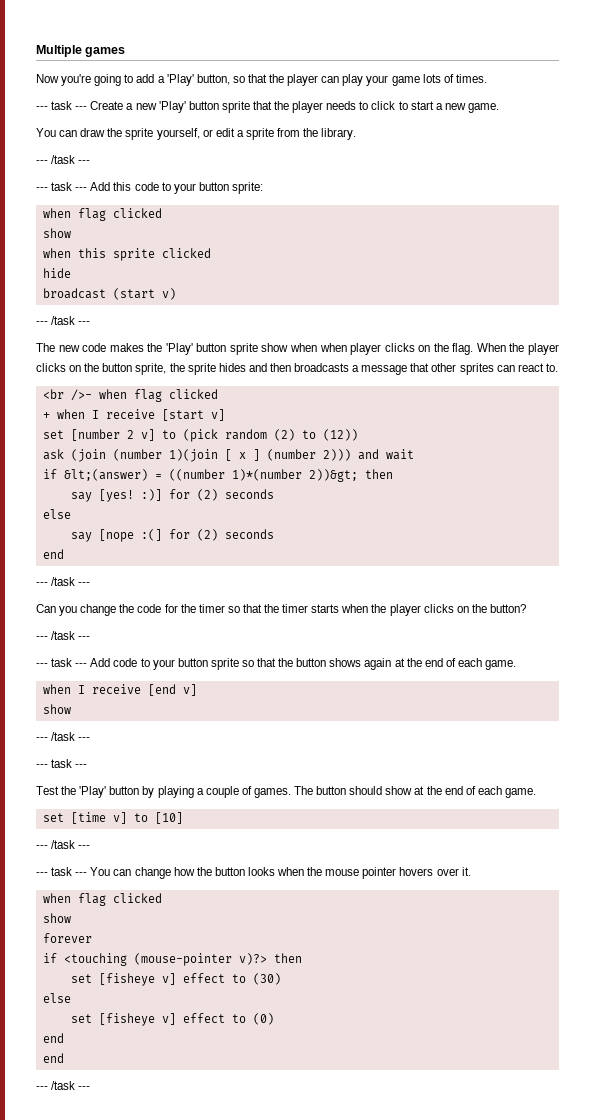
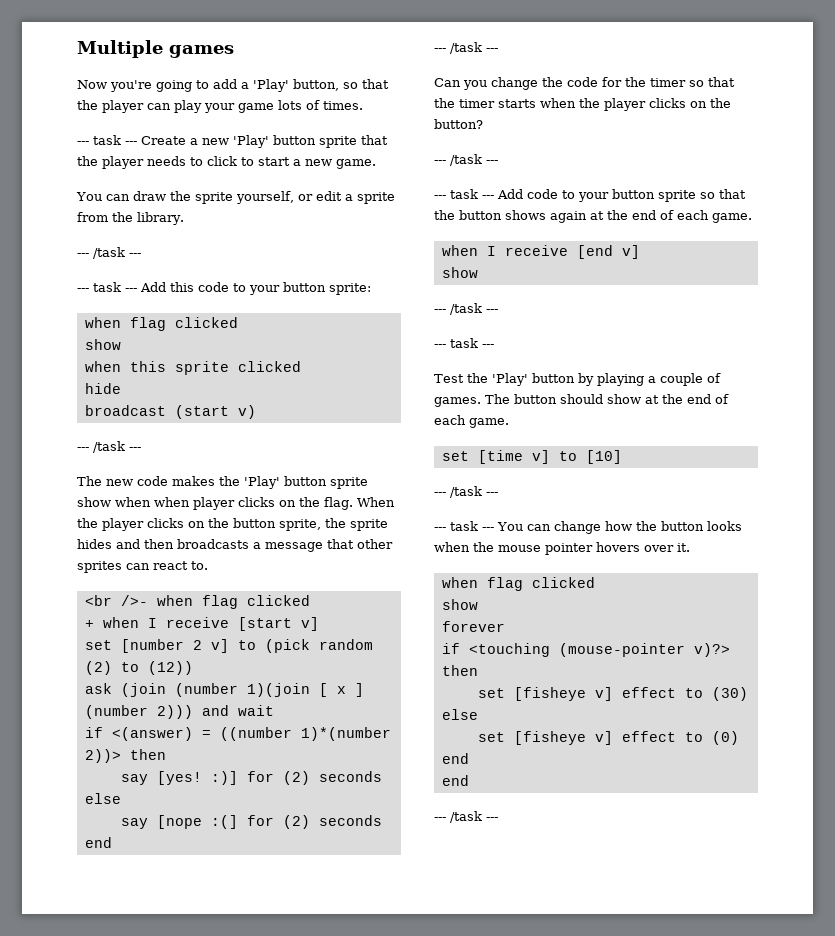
[63,469,148,481] &lt;(answer) -> [111,727,193,741] <(answer)
[308,469,358,482] 2))&gt; -> [84,749,121,763] 2))>

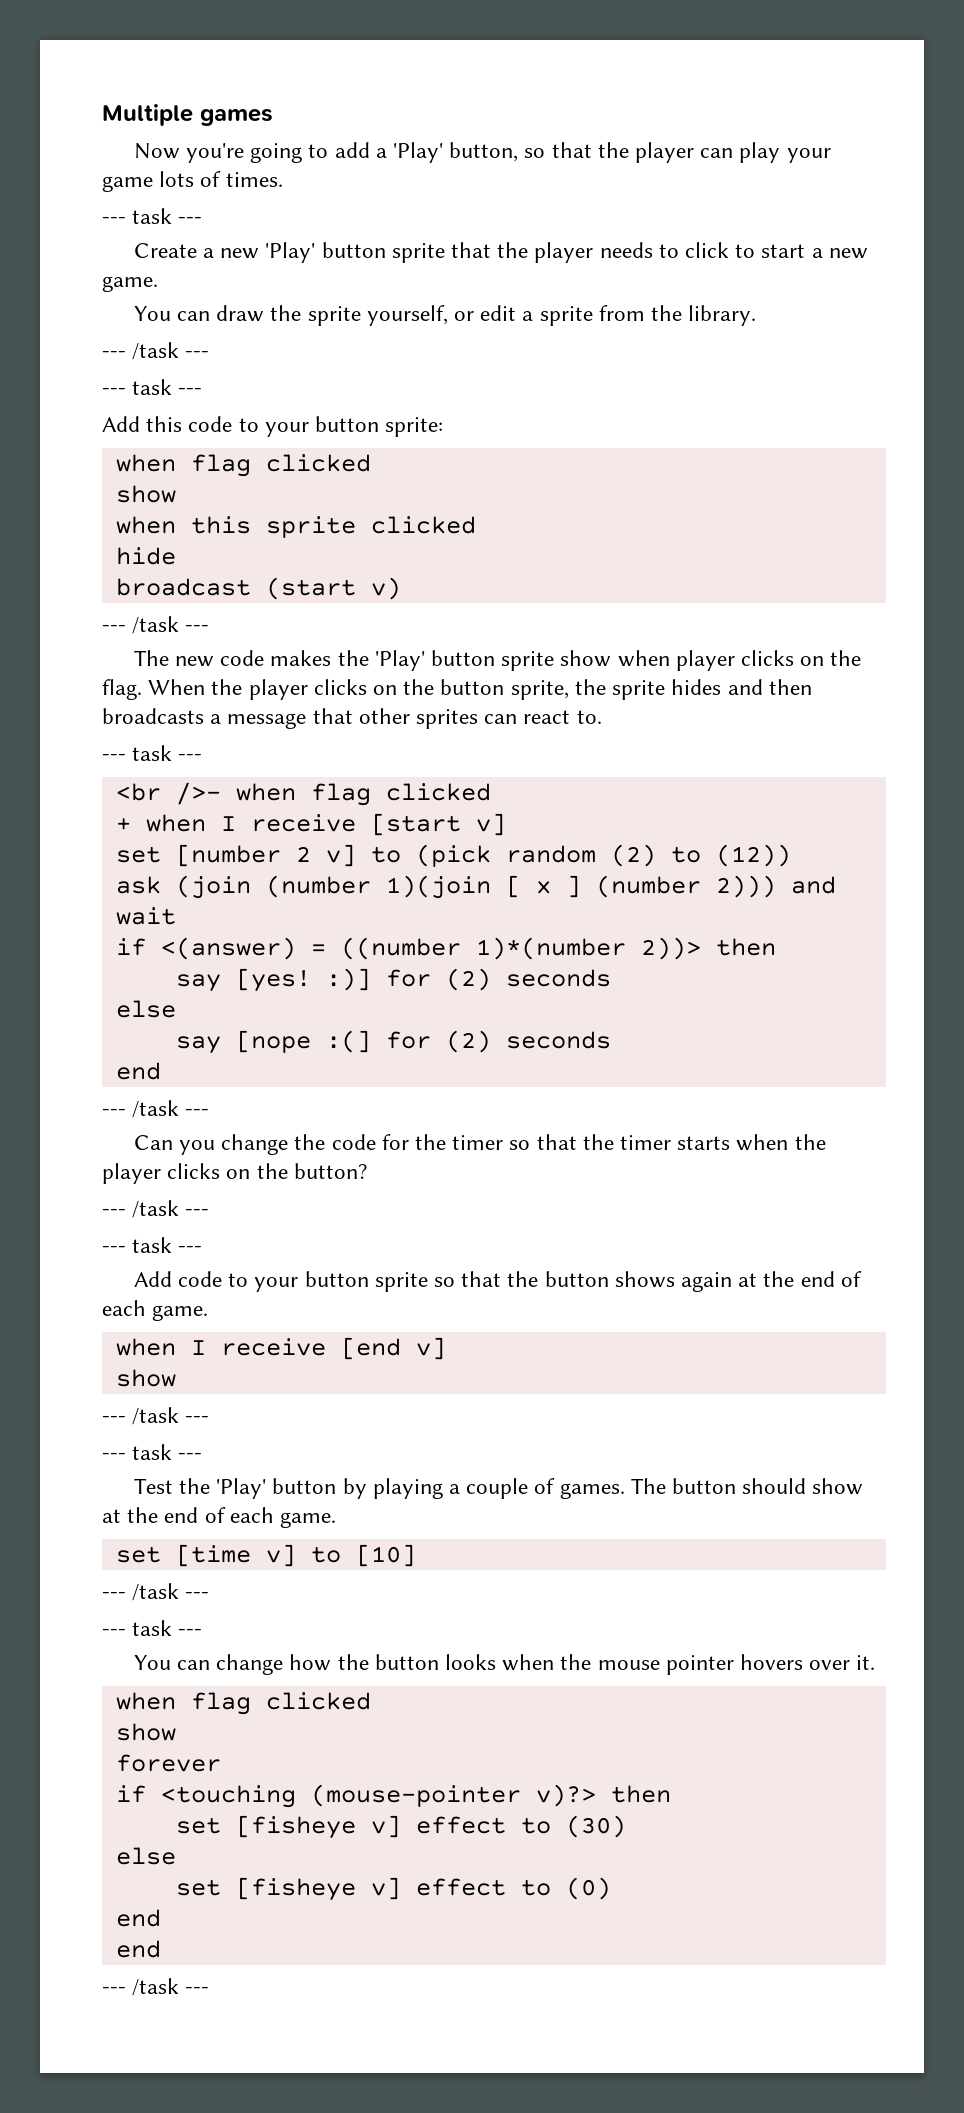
(137, 143) none -> (203, 220) //
(137, 290) none -> (203, 391) //
[154,497,190,507] when -> (670, 658) none
(208, 565) none -> [102,745,203,761] // --- task ---
(494, 197) none -> (203, 1249) //
(494, 529) none -> (203, 1632) //

